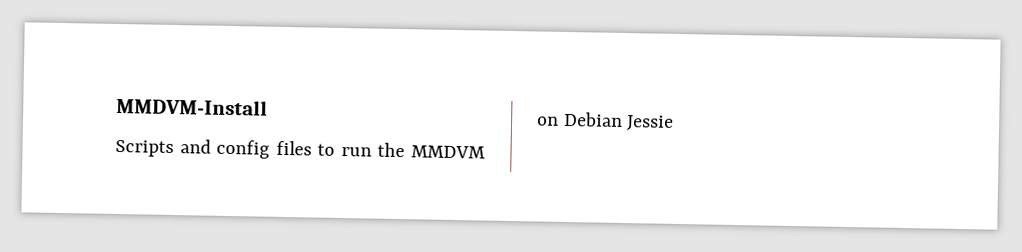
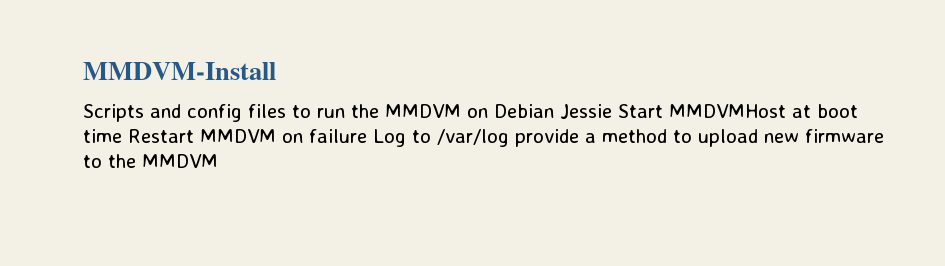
(675, 123) none -> [618,104,858,118] [83,129,884,147] [83,154,218,168] Start MMDVMHost at boot time Restart MMDVM on failure Log to /var/log provide a method to upload new firmware to the MMDVM

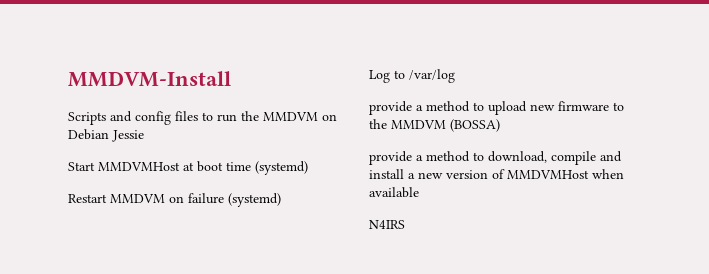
(612, 111) none -> (144, 136) //
(122, 136) none -> [255,161,308,175] (systemd) //
(367, 136) none -> [228,193,281,207] (systemd) //
(509, 138) none -> (455, 76) //
(218, 161) none -> [450,119,500,132] [369,151,622,165] [369,169,624,179] [369,187,419,198] [369,220,405,229] (BOSSA) // provide a method to download, compile and install a new version of MMDVMHost when available // N4IRS

